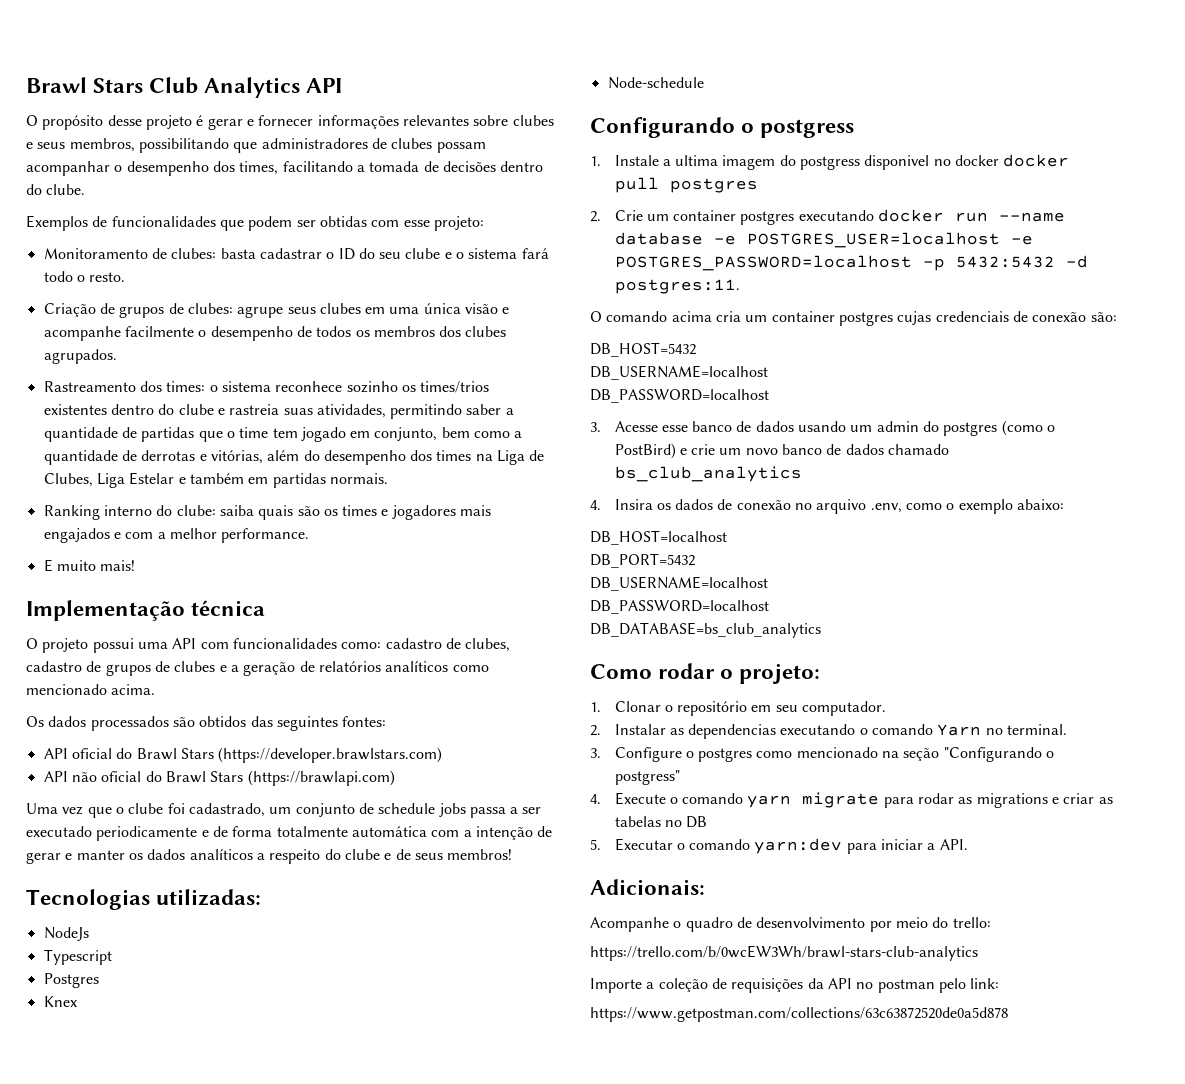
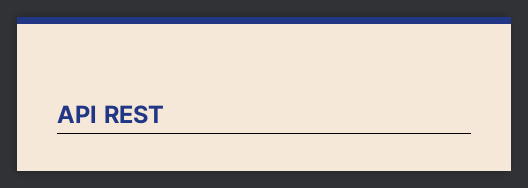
[26,77,343,98] [26,115,554,130] [26,138,486,153] [26,161,544,176] [26,184,86,195] [26,215,484,231] [43,248,549,260] [43,271,126,282] [43,303,510,318] [43,326,507,341] [43,349,117,364] [43,381,490,393] [43,404,514,419] [43,427,523,442] [43,450,545,465] [43,472,388,488] [43,505,492,520] [43,528,310,543] [43,559,136,572] [26,600,266,621] [26,638,511,653] [26,661,489,676] [26,684,156,695] [26,716,387,731] [43,747,443,763] [43,770,395,786] [26,803,542,818] [26,826,553,841] [26,849,513,864] [26,889,262,910] [43,927,89,941] [43,949,112,965] [43,973,99,988] [43,996,77,1007] [607,77,704,89] [590,117,855,138] [590,154,1070,170] [614,177,758,193] [590,209,1066,225] [614,232,1033,248] [614,255,1088,271] [614,279,740,294] [590,311,1117,326] [590,342,696,357] [590,365,768,380] [590,389,769,403] [590,420,1056,436] [614,443,950,459] [614,466,802,482] [590,499,1065,514] [590,530,727,545] [590,553,695,568] [590,576,768,591] [590,600,769,614] [590,622,821,638] [590,663,821,684] [590,701,887,716] [590,724,1068,739] [590,747,1055,762] [614,770,680,785] [590,792,1113,808] [614,816,708,828] [590,838,968,854] [590,879,705,895] [590,917,991,932] [590,945,978,961] [590,978,1000,993] [590,1007,1008,1022] Brawl Stars Club Analytics API // O propósito desse projeto é gerar e fornecer informações relevantes sobre clubes e seus membros, possibilitando que administradores de clubes possam acompanhar o desempenho dos times, facilitando a tomada de decisões dentro do clube. // Exemplos de funcionalidades que podem ser obtidas com esse projeto: // Monitoramento de clubes: basta cadastrar o ID do seu clube e o sistema fará todo o resto. // Criação de grupos de clubes: agrupe seus clubes em uma única visão e acompanhe facilmente o desempenho de todos os membros dos clubes agrupados. // Rastreamento dos times: o sistema reconhece sozinho os times/trios existentes dentro do clube e rastreia suas atividades, permitindo saber a quantidade de partidas que o time tem jogado em conjunto, bem como a quantidade de derrotas e vitórias, além do desempenho dos times na Liga de Clubes, Liga Estelar e também em partidas normais. // Ranking interno do clube: saiba quais são os times e jogadores mais engajados e com a melhor performance. // E muito mais! // Implementação técnica // O projeto possui uma API com funcionalidades como: cadastro de clubes, cadastro de grupos de clubes e a geração de relatórios analíticos como mencionado acima. // Os dados processados são obtidos das seguintes fontes: // API oficial do Brawl Stars (https://developer.brawlstars.com) // API não oficial do Brawl Stars (https://brawlapi.com) // Uma vez que o clube foi cadastrado, um conjunto de schedule jobs passa a ser executado periodicamente e de forma totalmente automática com a intenção de gerar e manter os dados analíticos a respeito do clube e de seus membros! // Tecnologias utilizadas: // NodeJs // Typescript // Postgres // Knex // Node-schedule // Configurando o postgress // 1. Instale a ultima imagem do postgress disponivel no docker docker pull postgres // 2. Crie um container postgres executando docker run --name database -e POSTGRES_USER=localhost -e POSTGRES_PASSWORD=localhost -p 5432:5432 -d postgres:11. // O comando acima cria um container postgres cujas credenciais de conexão são: // DB_HOST=5432 // DB_USERNAME=localhost // DB_PASSWORD=localhost // 3. Acesse esse banco de dados usando um admin do postgres (como o PostBird) e crie um novo banco de dados chamado bs_club_analytics // 4. Insira os dados de conexão no arquivo .env, como o exemplo abaixo: // DB_HOST=localhost // DB_PORT=5432 // DB_USERNAME=localhost // DB_PASSWORD=localhost // DB_DATABASE=bs_club_analytics // Como rodar o projeto: // 1. Clonar o repositório em seu computador. // 2. Instalar as dependencias executando o comando Yarn no terminal. // 3. Configure o postgres como mencionado na seção "Configurando o postgress" // 4. Execute o comando yarn migrate para rodar as migrations e criar as tabelas no DB // 5. Executar o comando yarn:dev para iniciar a API. // Adicionais: // Acompanhe o quadro de desenvolvimento por meio do trello: // https://trello.com/b/0wcEW3Wh/brawl-stars-club-analytics // Importe a coleção de requisições da API no postman pelo link: // https://www.getpostman.com/collections/63c63872520de0a5d878 -> [57,105,164,124] API REST

